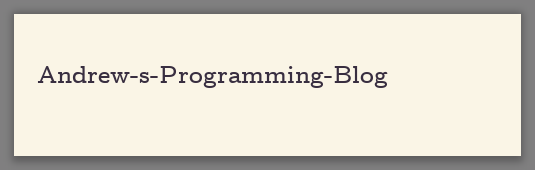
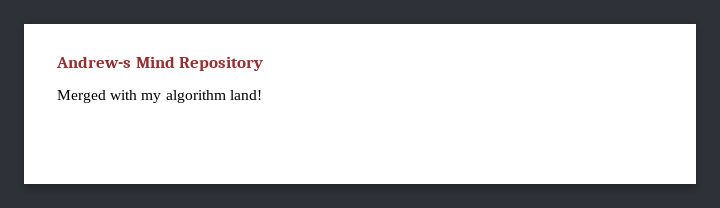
[37,66,388,88] Andrew-s-Programming-Blog -> [56,56,264,71] [57,90,262,103] Andrew-s Mind Repository // Merged with my algorithm land!

